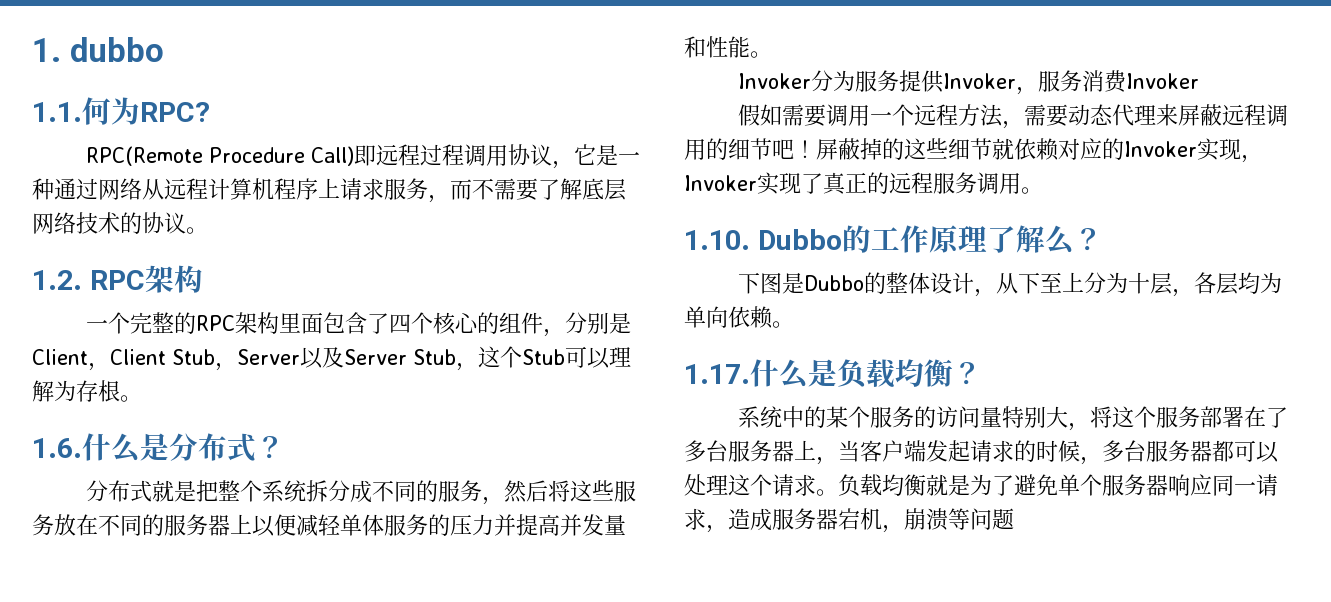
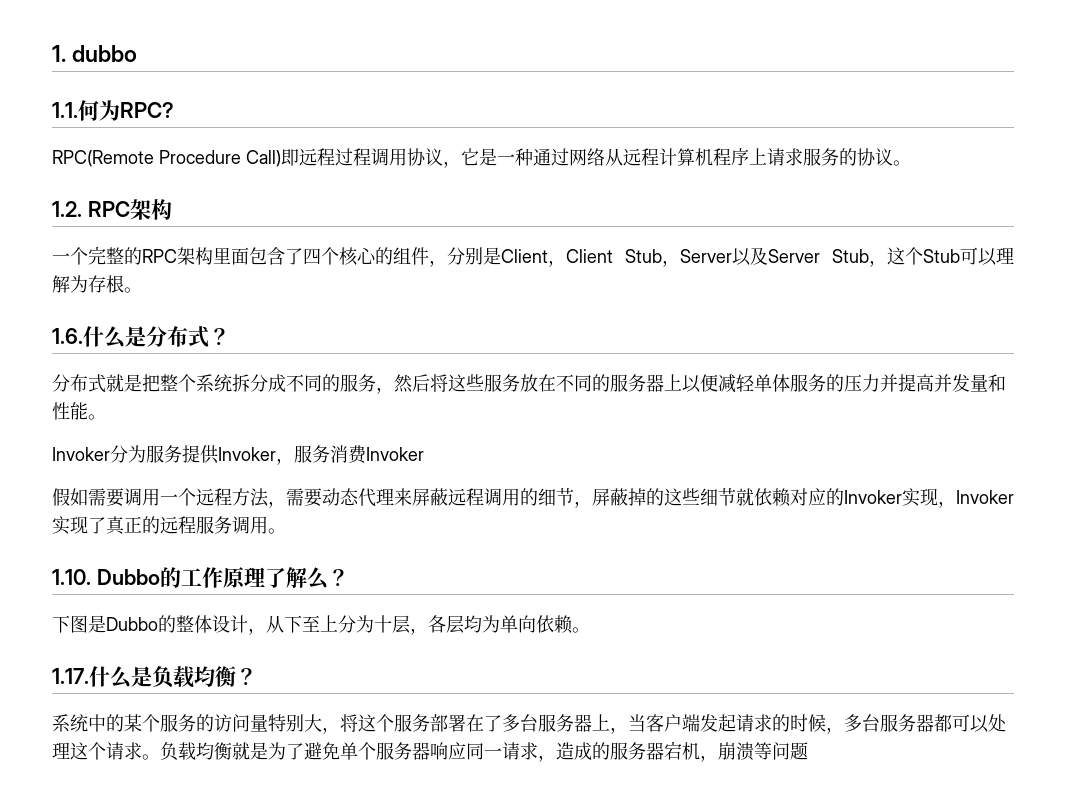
[428,178,626,203] [32,212,120,234] ，而不需要了解底层网络技术 -> (839, 157) none
[772,139,816,159] 吧！ -> [574,501,592,508] ，
(772, 519) none -> [592,742,610,760] 的

